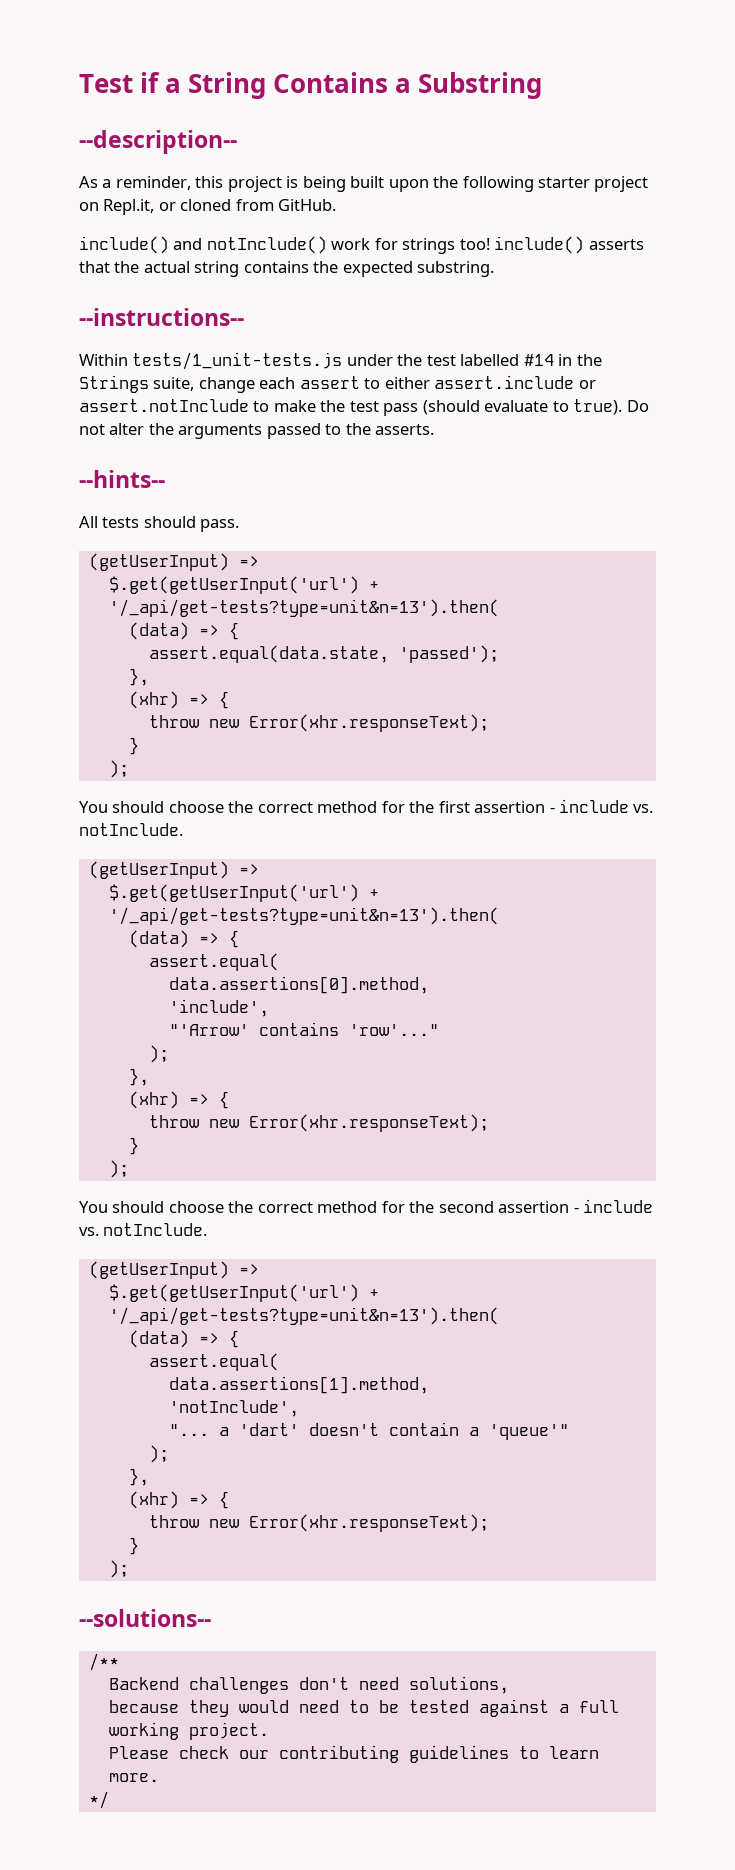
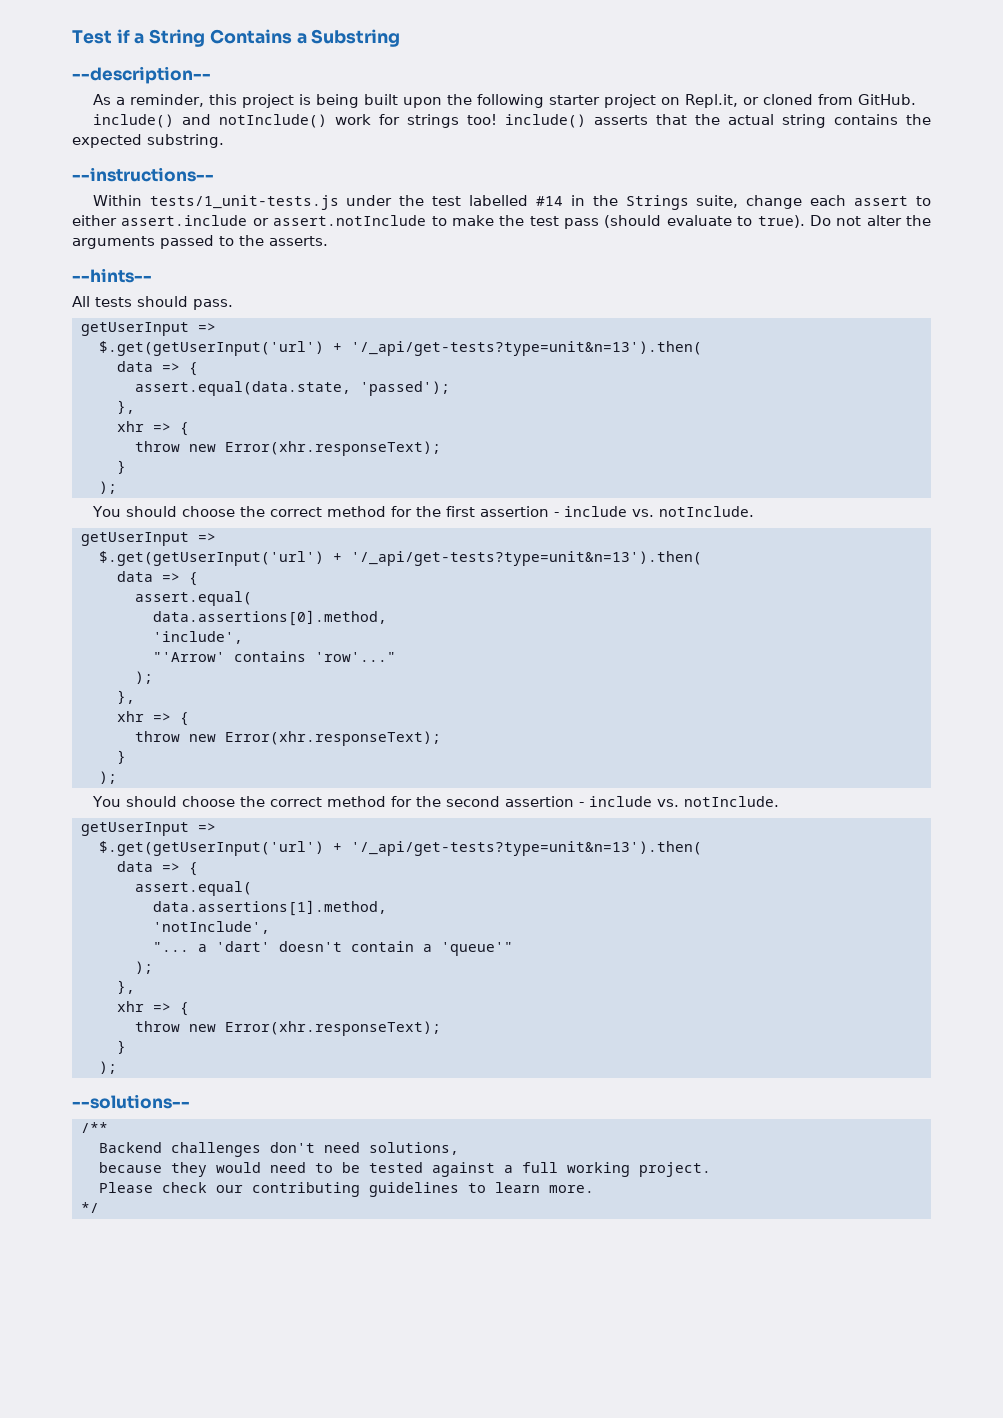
[88,553,259,571] [108,576,379,594] [108,599,499,617] [128,622,189,640] (getUserInput) => // $.get(getUserInput('url') + '/_api/get-tests?type=unit&n=13').then( // (data) -> [80,322,216,336] [98,341,702,356] [116,361,153,372] getUserInput => // $.get(getUserInput('url') + '/_api/get-tests?type=unit&n=13').then( // data
[128,691,179,709] (xhr) -> [116,421,144,432] xhr
[88,861,259,879] [108,884,379,902] [108,907,499,925] [128,930,189,948] (getUserInput) => // $.get(getUserInput('url') + '/_api/get-tests?type=unit&n=13').then( // (data) -> [80,532,216,546] [98,551,702,566] [116,571,153,582] getUserInput => // $.get(getUserInput('url') + '/_api/get-tests?type=unit&n=13').then( // data
[128,1091,179,1109] (xhr) -> [116,711,144,722] xhr
[88,1261,259,1279] [108,1284,379,1302] [108,1307,499,1325] [128,1330,189,1348] (getUserInput) => // $.get(getUserInput('url') + '/_api/get-tests?type=unit&n=13').then( // (data) -> [80,822,216,836] [98,841,702,856] [116,861,153,872] getUserInput => // $.get(getUserInput('url') + '/_api/get-tests?type=unit&n=13').then( // data
[128,1491,179,1509] (xhr) -> [116,1001,144,1012] xhr

